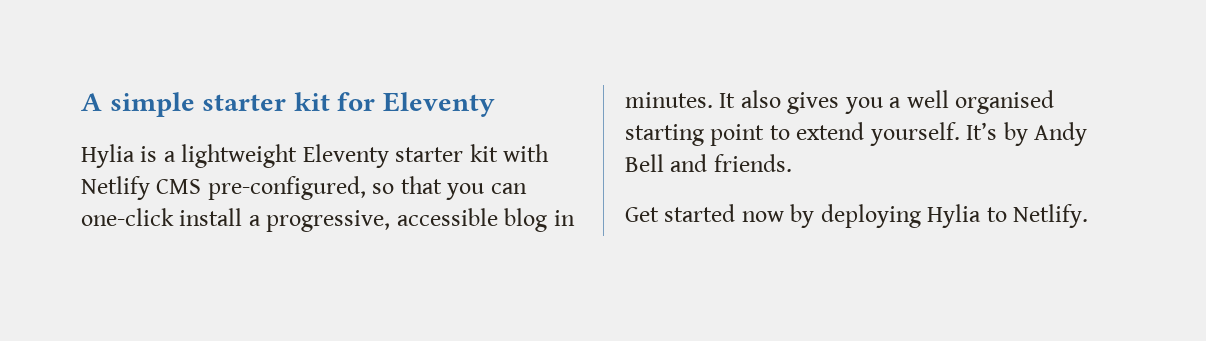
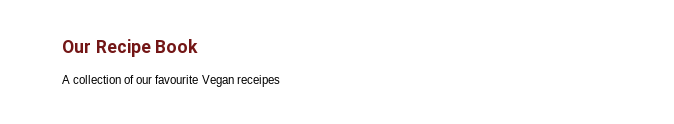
[81,92,495,117] [81,144,550,168] [81,176,527,200] [81,208,575,232] [625,90,1055,114] [625,122,1088,146] [625,154,792,172] [625,204,1089,228] A simple starter kit for Eleventy // Hylia is a lightweight Eleventy starter kit with Netlify CMS pre-configured, so that you can one-click install a progressive, accessible blog in minutes. It also gives you a well organised starting point to extend yourself. It’s by Andy Bell and friends. // Get started now by deploying Hylia to Netlify. -> [62,39,199,57] [62,75,280,87] Our Recipe Book // A collection of our favourite Vegan receipes

